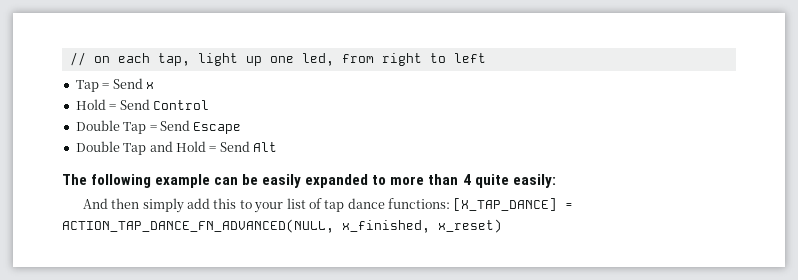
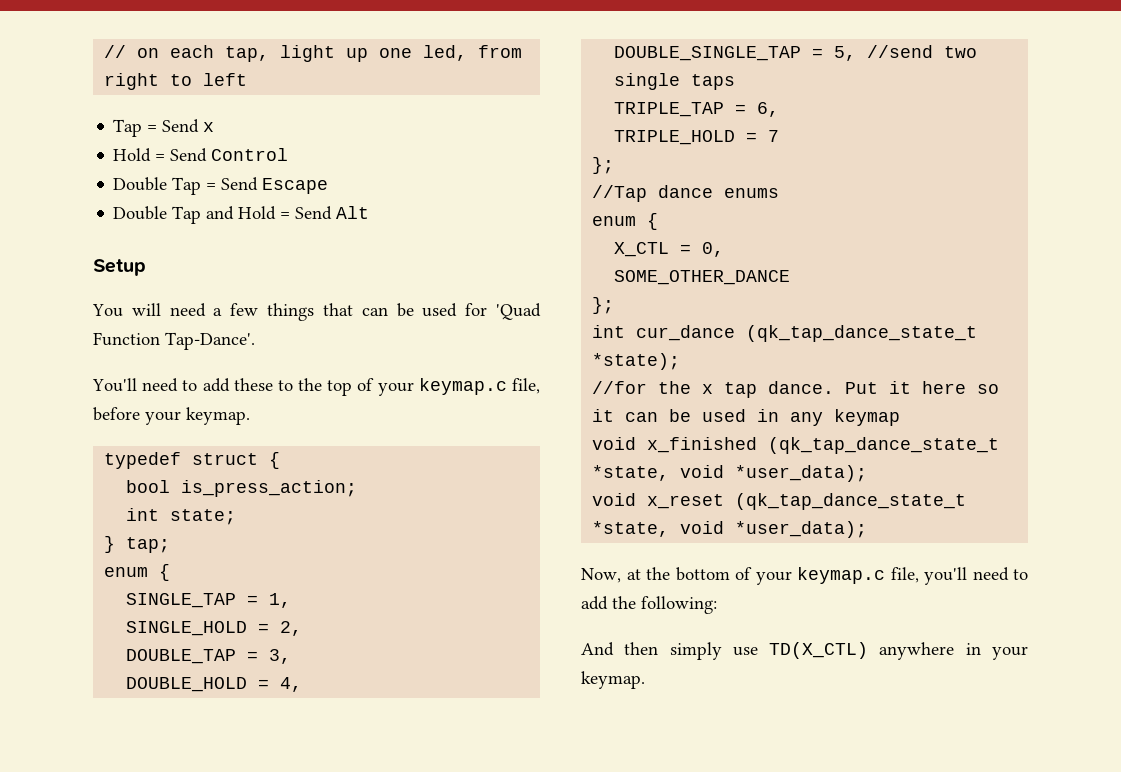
[62,174,556,188] [82,198,574,213] [62,219,502,233] The following example can be easily expanded to more than 4 quite easily: // And then simply add this to your list of tap dance functions: [X_TAP_DANCE] = ACTION_TAP_DANCE_FN_ADVANCED(NULL, x_finished, x_reset) -> [93,259,146,276] [92,303,541,321] [93,332,255,350] [92,378,540,396] [93,407,250,425] [104,452,281,469] [126,480,358,497] [126,508,237,525] [104,536,171,553] [104,564,171,581] [126,593,292,608] [126,621,303,636] [126,649,292,664] [126,677,303,692] [614,45,978,61] [614,73,736,90] [614,102,780,117] [614,130,780,145] [592,157,615,174] [592,185,780,202] [592,213,659,230] [614,242,725,257] [614,270,791,285] [592,297,615,314] [592,325,978,342] [592,353,681,370] [592,381,1000,398] [592,409,901,426] [592,437,1000,454] [592,465,868,482] [592,493,967,510] [592,521,868,538] [581,567,1028,585] [581,596,717,614] [581,642,1028,660] [581,671,645,689] Setup // You will need a few things that can be used for 'Quad Function Tap-Dance'. // You'll need to add these to the top of your keymap.c file, before your keymap. // typedef struct { // bool is_press_action; // int state; // } tap; // enum { // SINGLE_TAP = 1, // SINGLE_HOLD = 2, // DOUBLE_TAP = 3, // DOUBLE_HOLD = 4, // DOUBLE_SINGLE_TAP = 5, //send two single taps // TRIPLE_TAP = 6, // TRIPLE_HOLD = 7 // }; // //Tap dance enums // enum { // X_CTL = 0, // SOME_OTHER_DANCE // }; // int cur_dance (qk_tap_dance_state_t *state); // //for the x tap dance. Put it here so it can be used in any keymap // void x_finished (qk_tap_dance_state_t *state, void *user_data); // void x_reset (qk_tap_dance_state_t *state, void *user_data); // Now, at the bottom of your keymap.c file, you'll need to add the following: // And then simply use TD(X_CTL) anywhere in your keymap.

